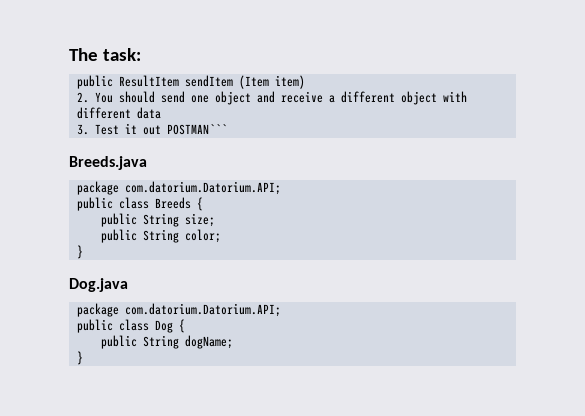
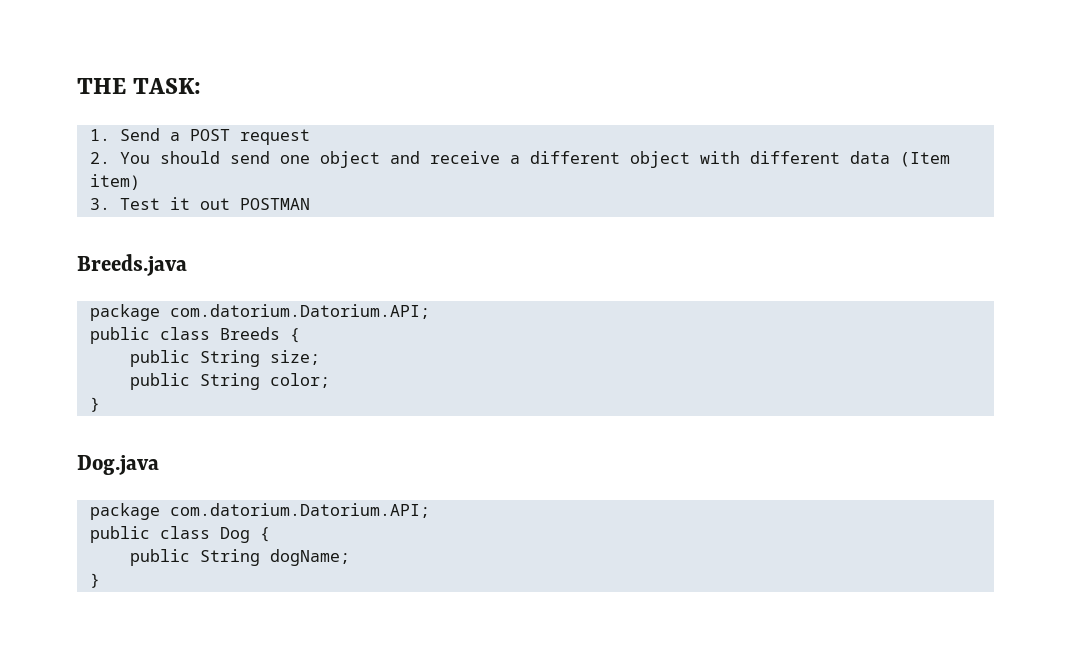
[69,48,142,61] [77,75,306,89] The task: // public ResultItem sendItem (Item item) -> [77,78,202,94] [89,128,310,145] THE TASK: // 1. Send a POST request
(162, 113) none -> [899,152,950,167] [89,174,140,190] (Item item)
[167,124,228,135] POSTMAN``` -> [239,198,310,210] POSTMAN

